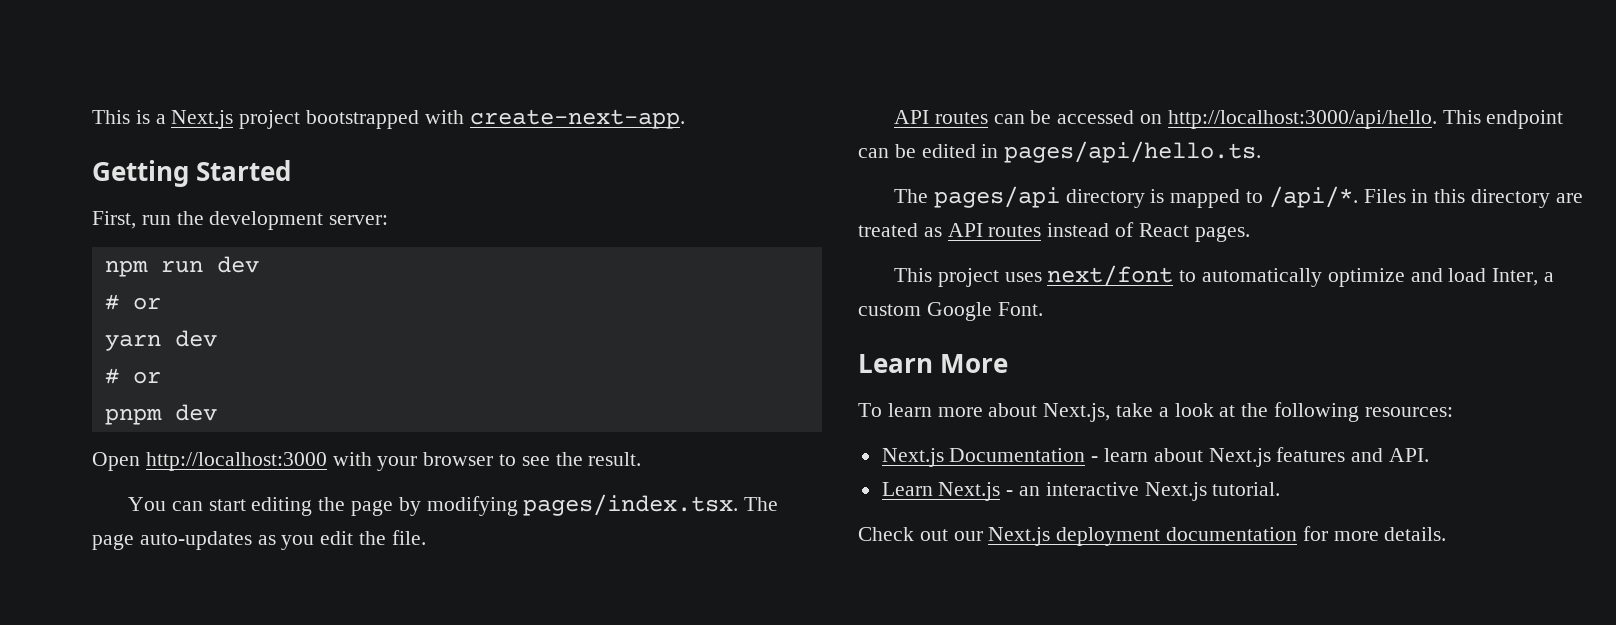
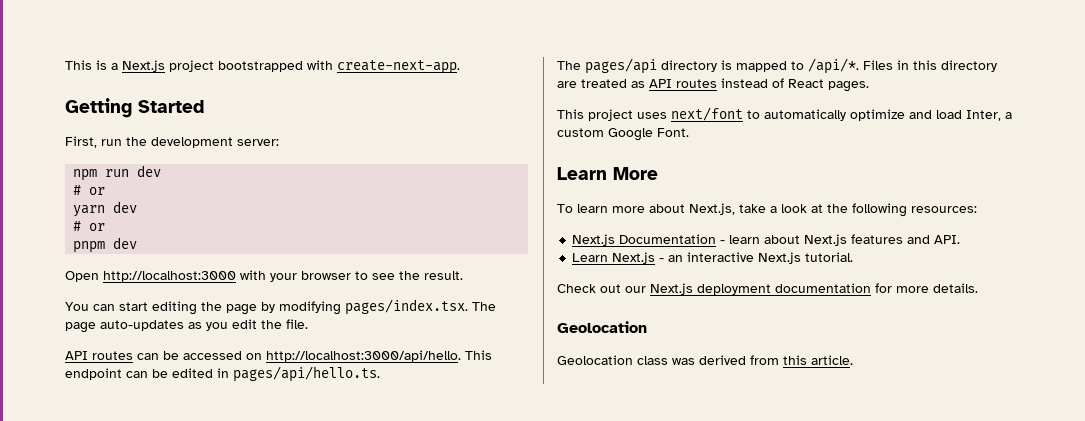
(1447, 534) none -> [557,321,647,333] [557,355,853,365] // Geolocation // Geolocation class was derived from this article.

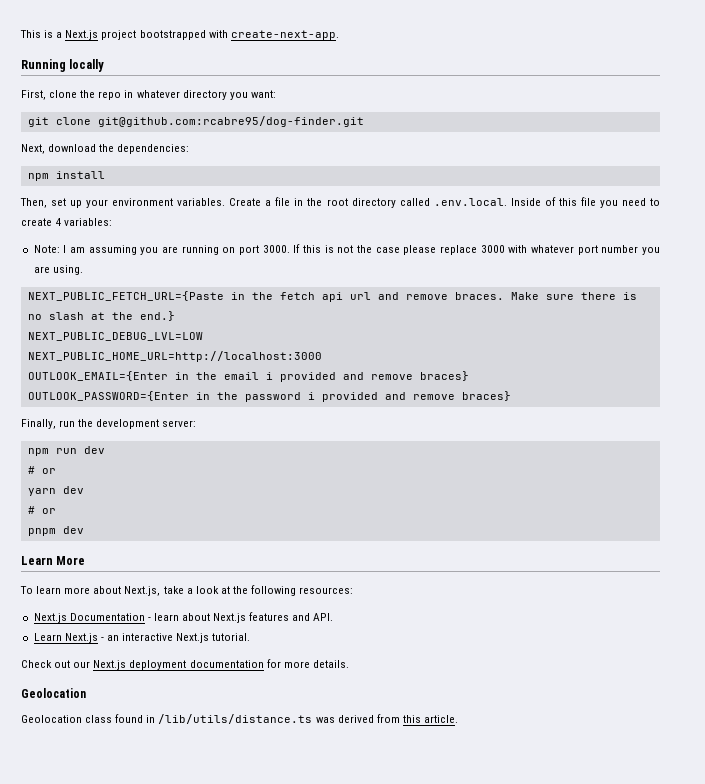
[65,98,204,118] Getting Started -> [21,59,105,72] Running locally
(97, 142) none -> [49,90,276,100] [27,116,364,127] [21,144,190,154] [27,171,105,181] [20,197,660,208] [21,218,113,226] [33,244,660,255] [33,265,83,275] [27,291,637,302] [27,311,175,321] [27,332,203,341] [27,351,322,362] [27,371,469,382] [27,391,511,402] [21,419,56,429] clone the repo in whatever directory you want: // git clone git@github.com:rcabre95/dog-finder.git // Next, download the dependencies: // npm install // Then, set up your environment variables. Create a file in the root directory called .env.local. Inside of this file you need to create 4 variables: // Note: I am assuming you are running on port 3000. If this is not the case please replace 3000 with whatever port number you are using. // NEXT_PUBLIC_FETCH_URL={Paste in the fetch api url and remove braces. Make sure there is no slash at the end.} // NEXT_PUBLIC_DEBUG_LVL=LOW // NEXT_PUBLIC_HOME_URL=http://localhost:3000 // OUTLOOK_EMAIL={Enter in the email i provided and remove braces} // OUTLOOK_PASSWORD={Enter in the password i provided and remove braces} // Finally,
[65,270,463,282] [65,299,496,315] [65,319,308,333] [65,350,492,362] [65,366,380,382] [557,58,997,74] [557,78,869,92] [557,107,1012,121] [557,128,689,141] // Open http://localhost:3000 with your browser to see the result. // You can start editing the page by modifying pages/index.tsx. The page auto-updates as you edit the file. // API routes can be accessed on http://localhost:3000/api/hello. This endpoint can be edited in pages/api/hello.ts. // The pages/api directory is mapped to /api/*. Files in this directory are treated as API routes instead of React pages. // This project uses next/font to automatically optimize and load Inter, a custom Google Font. -> (84, 530) none
(668, 360) none -> [115,714,313,724] found in /lib/utils/distance.ts

